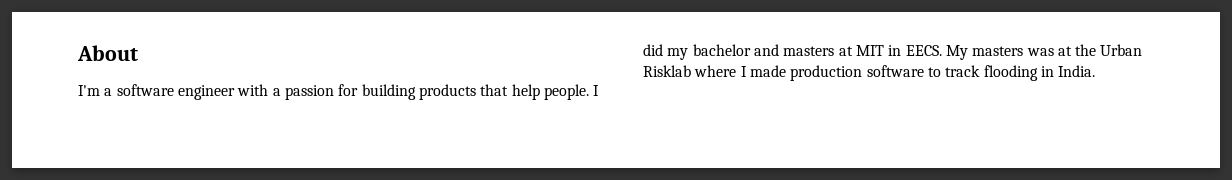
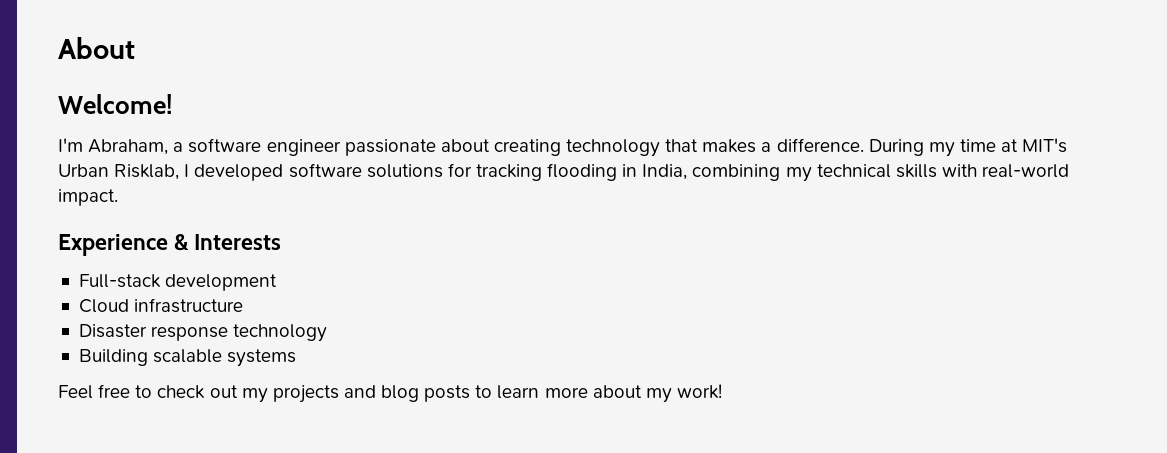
(138, 53) none -> [58,94,173,114] // Welcome!
(100, 90) none -> [88,139,169,155] Abraham,
[237,84,600,100] [643,44,1143,60] [643,65,1096,81] with a passion for building products that help people. I did my bachelor and masters at MIT in EECS. My masters was at the Urban Risklab where I made production software to track flooding in India. -> [344,138,1068,157] [58,163,1070,182] [58,189,118,206] [58,234,282,256] [78,274,278,291] [78,298,244,313] [78,324,328,342] [78,349,297,367] [58,384,722,403] passionate about creating technology that makes a difference. During my time at MIT's Urban Risklab, I developed software solutions for tracking flooding in India, combining my technical skills with real-world impact. // Experience & Interests // Full-stack development // Cloud infrastructure // Disaster response technology // Building scalable systems // Feel free to check out my projects and blog posts to learn more about my work!

